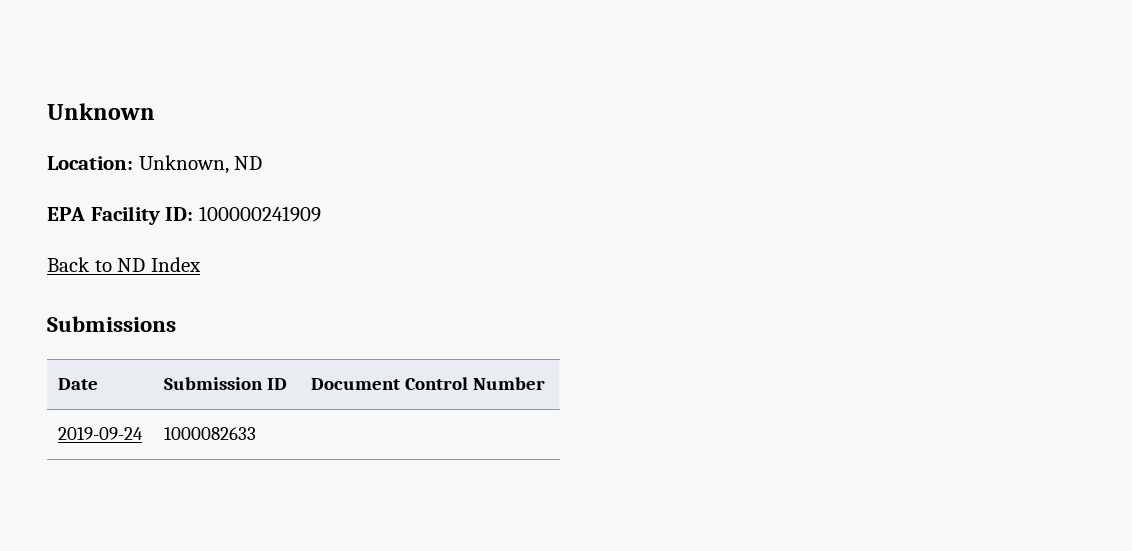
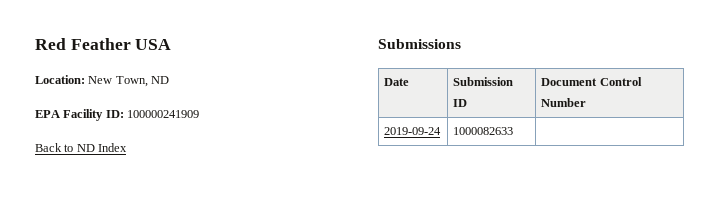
[47,103,155,120] Unknown -> [35,38,172,50] Red Feather USA
[138,155,229,174] Unknown, -> [88,76,148,87] New Town,

